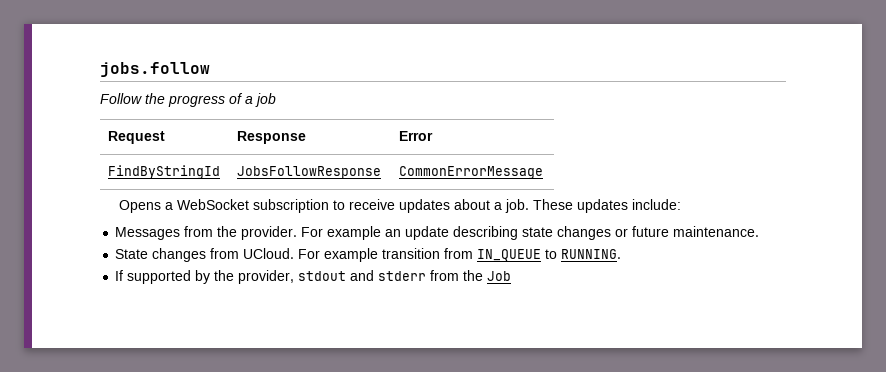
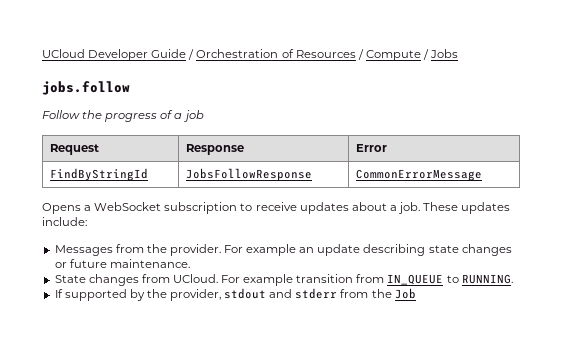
(100, 69) none -> [42,49,459,61] UCloud Developer Guide / Orchestration of Resources / Compute / Jobs //

